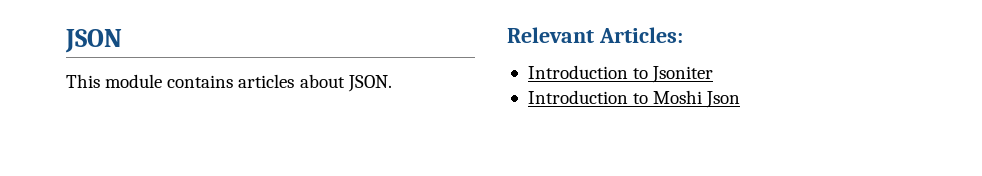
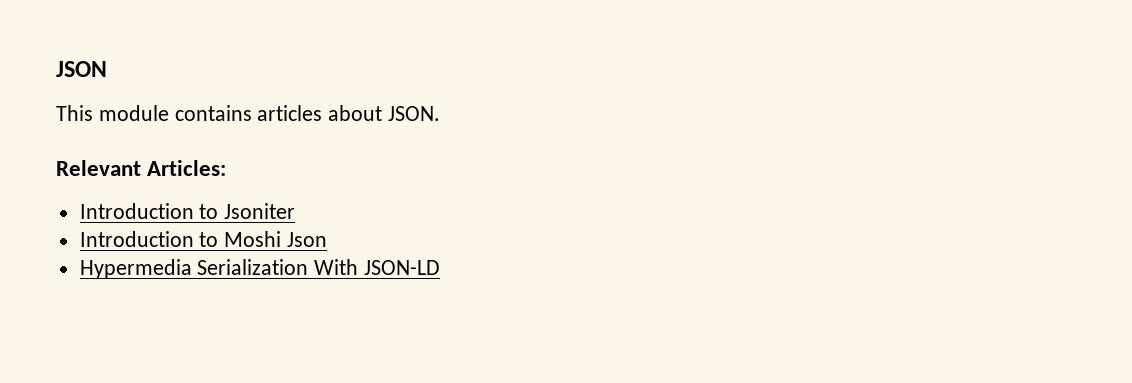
(741, 99) none -> [79,259,441,279] // Hypermedia Serialization With JSON-LD

